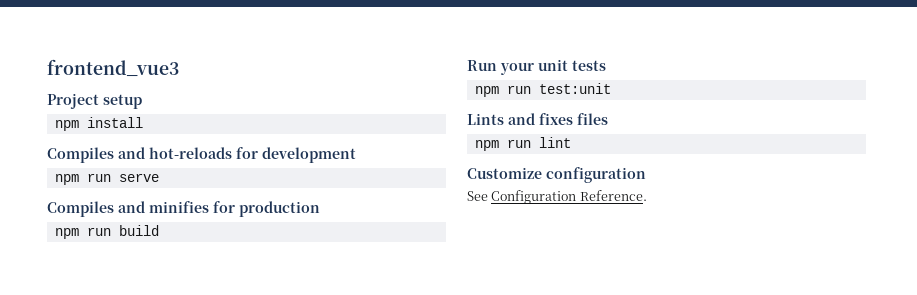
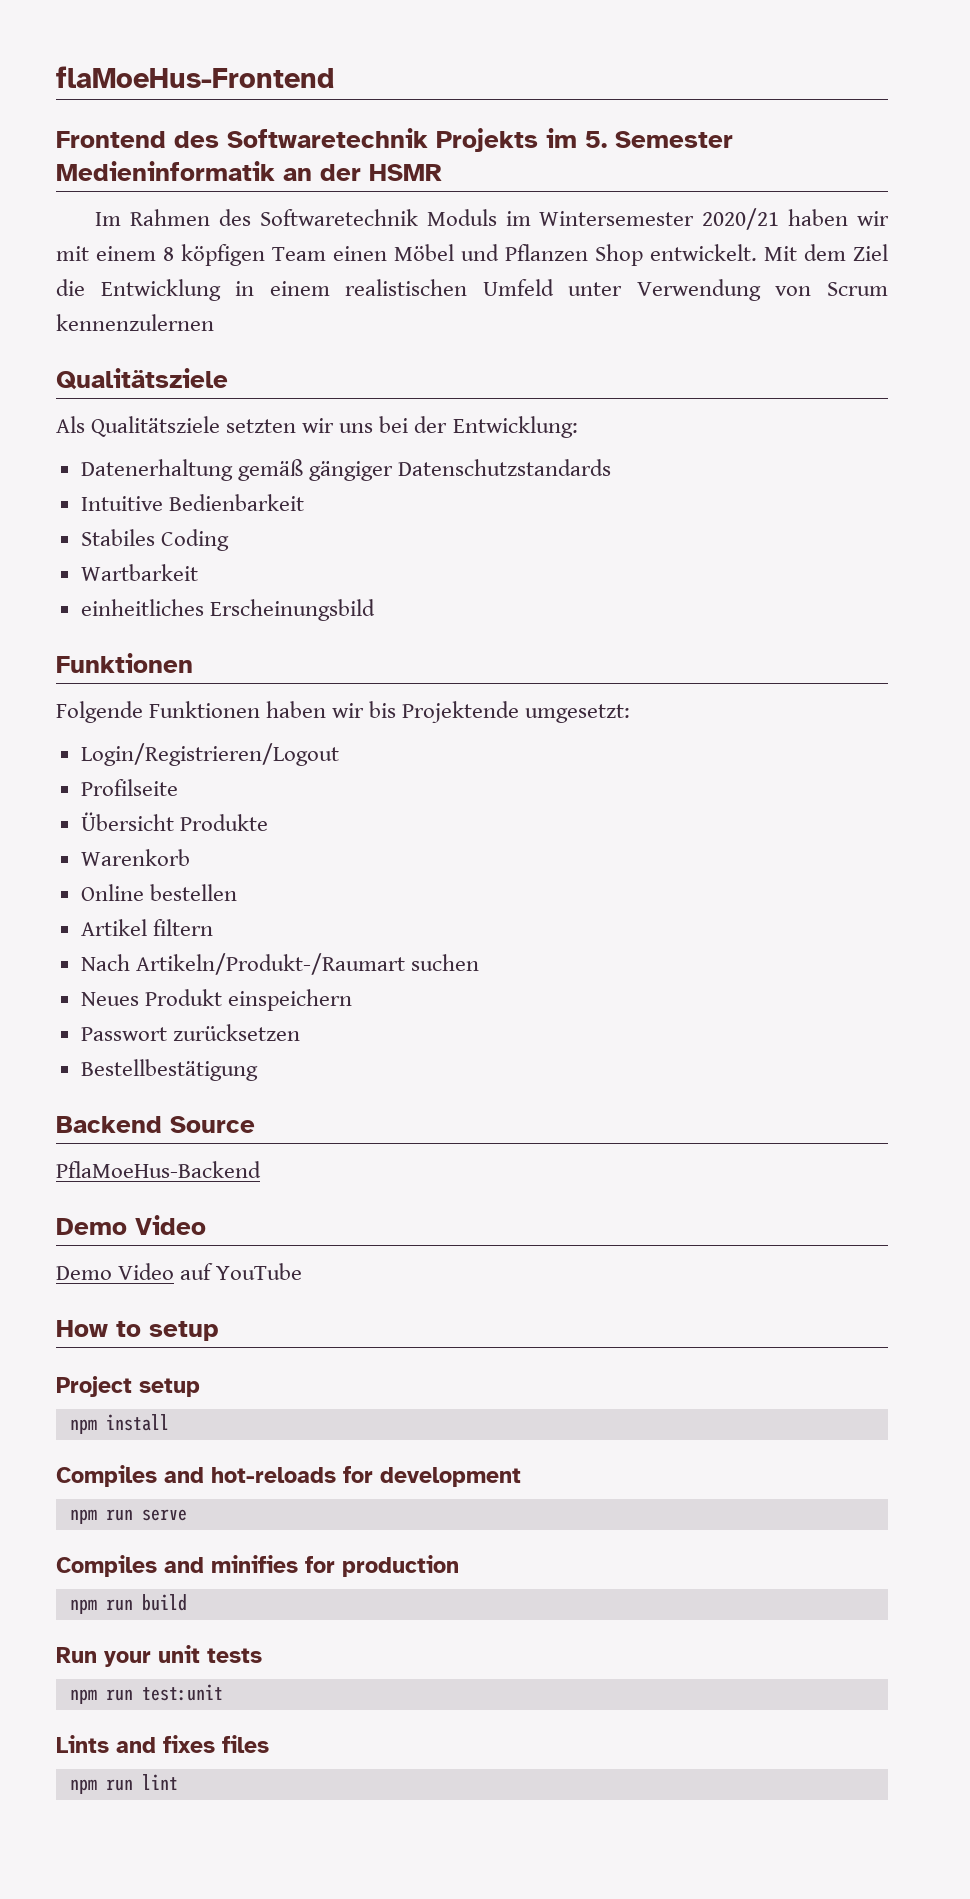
[47,59,179,77] frontend_vue3 -> [56,66,334,88] [56,128,733,152] [56,161,442,181] [95,208,890,230] [56,244,888,266] [56,279,888,301] [56,314,214,331] [56,368,228,390] [56,416,578,438] [80,459,611,481] [80,494,304,511] [80,529,229,551] [80,564,198,581] [80,599,375,621] [56,653,193,673] [56,701,631,723] [80,743,339,766] [80,779,178,796] [80,812,268,831] [80,849,190,866] [80,884,237,901] [80,919,213,936] [80,953,479,975] [80,989,352,1011] [80,1024,300,1041] [80,1059,258,1081] [56,1116,255,1133] [56,1161,261,1178] [56,1215,206,1235] [56,1263,303,1280] [56,1320,219,1341] flaMoeHus-Frontend // Frontend des Softwaretechnik Projekts im 5. Semester Medieninformatik an der HSMR // Im Rahmen des Softwaretechnik Moduls im Wintersemester 2020/21 haben wir mit einem 8 köpfigen Team einen Möbel und Pflanzen Shop entwickelt. Mit dem Ziel die Entwicklung in einem realistischen Umfeld unter Verwendung von Scrum kennenzulernen // Qualitätsziele // Als Qualitätsziele setzten wir uns bei der Entwicklung: // Datenerhaltung gemäß gängiger Datenschutzstandards // Intuitive Bedienbarkeit // Stabiles Coding // Wartbarkeit // einheitliches Erscheinungsbild // Funktionen // Folgende Funktionen haben wir bis Projektende umgesetzt: // Login/Registrieren/Logout // Profilseite // Übersicht Produkte // Warenkorb // Online bestellen // Artikel filtern // Nach Artikeln/Produkt-/Raumart suchen // Neues Produkt einspeichern // Passwort zurücksetzen // Bestellbestätigung // Backend Source // PflaMoeHus-Backend // Demo Video // Demo Video auf YouTube // How to setup
[467,167,646,183] [467,190,647,204] // Customize configuration // See Configuration Reference. -> (178, 1782) none

